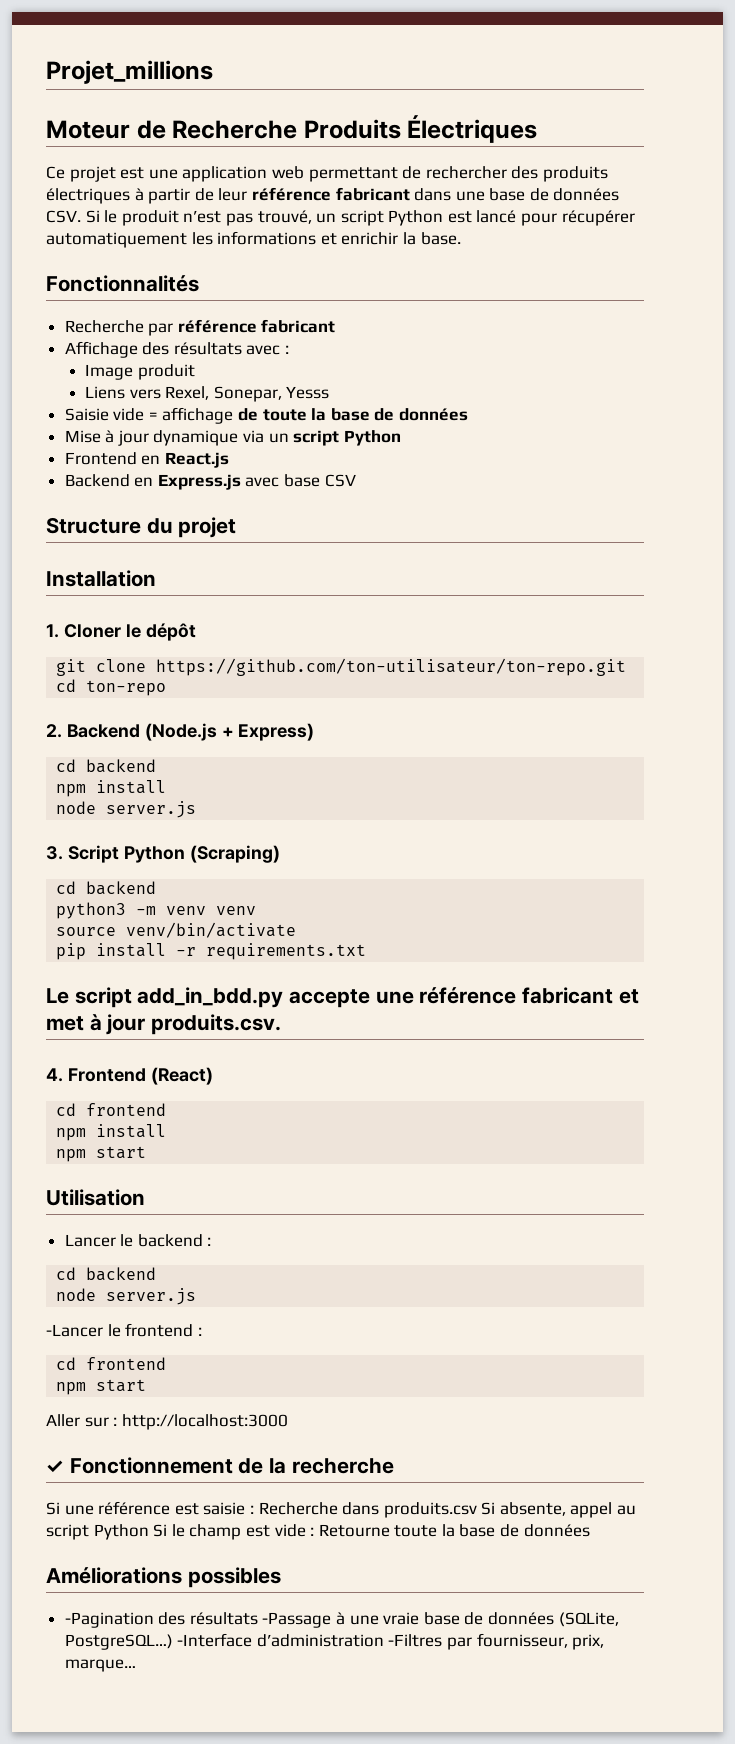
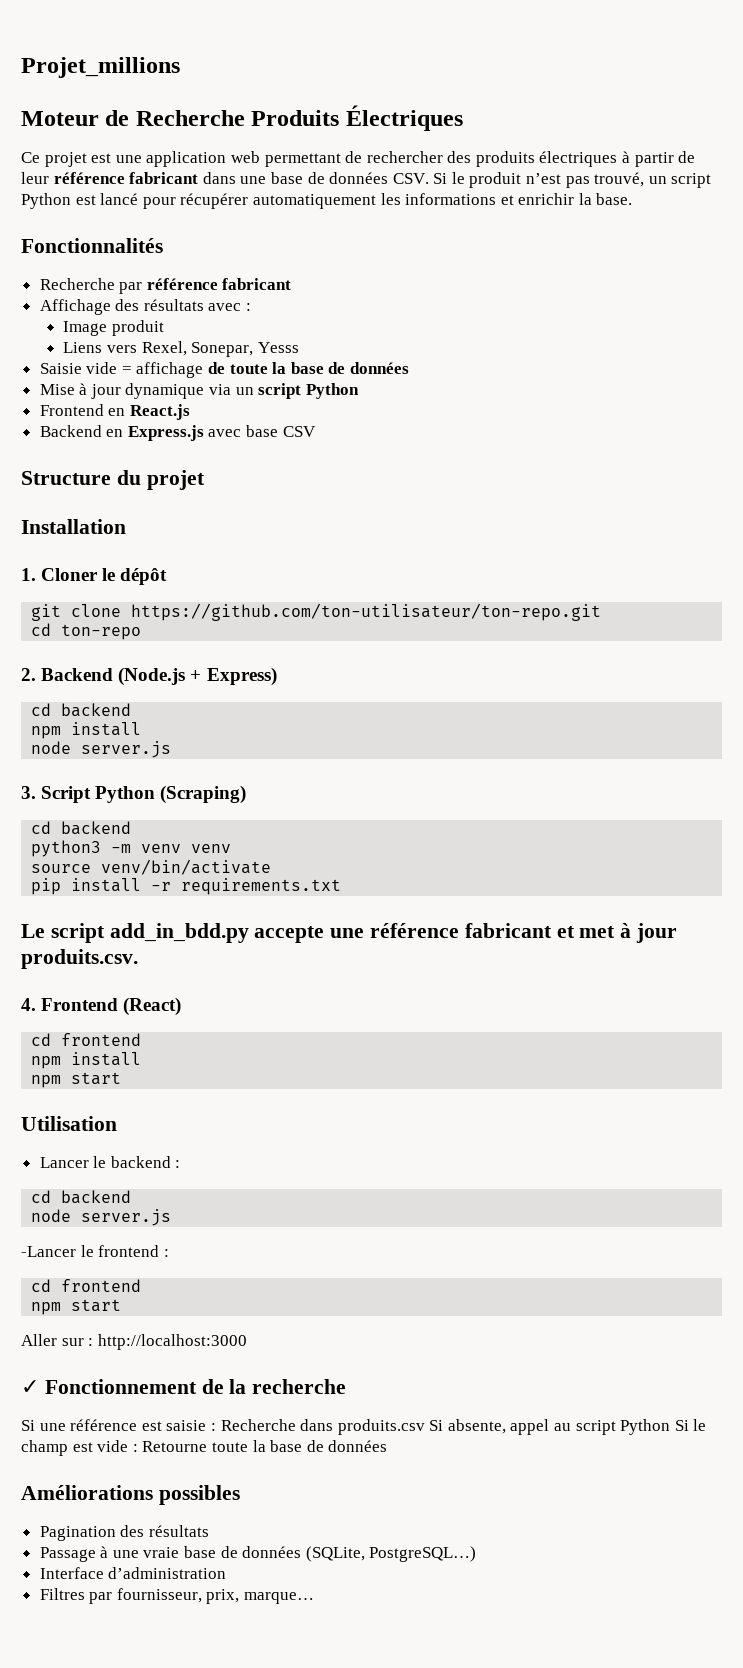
[64,1612,332,1628] -Pagination des résultats -Passage -> [39,1525,209,1541] [39,1547,96,1562] Pagination des résultats // Passage
[177,1633,253,1647] -Interface -> [39,1567,104,1579] // Interface
[388,1634,443,1647] -Filtres -> [39,1588,85,1600] // Filtres

